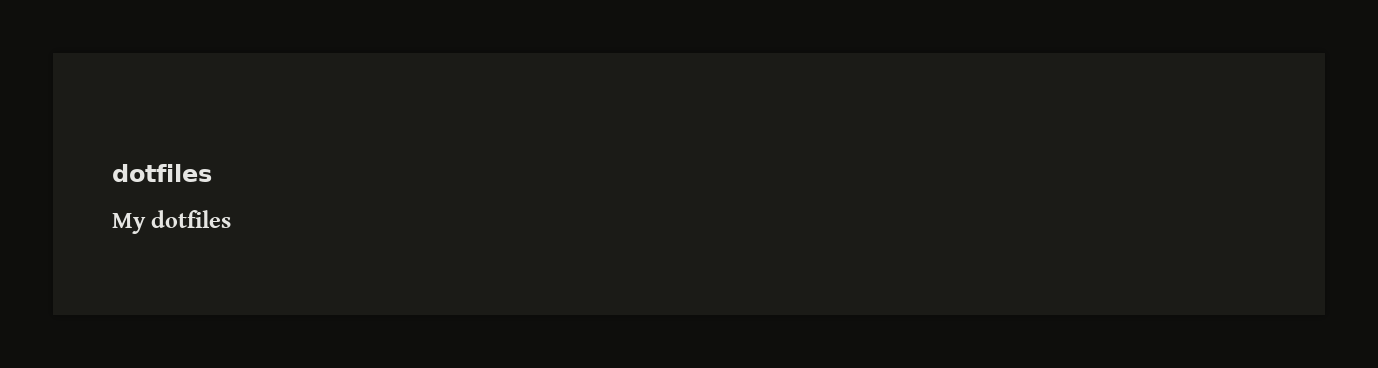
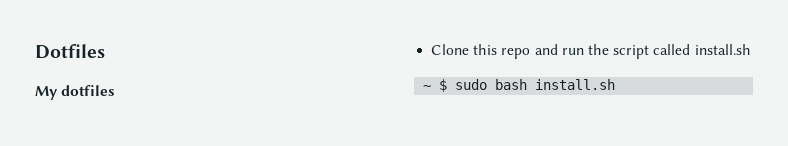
[112,164,212,182] dotfiles -> [35,44,105,59] Dotfiles
(232, 219) none -> [431,44,751,59] [423,79,616,92] // Clone this repo and run the script called install.sh // ~ $ sudo bash install.sh

